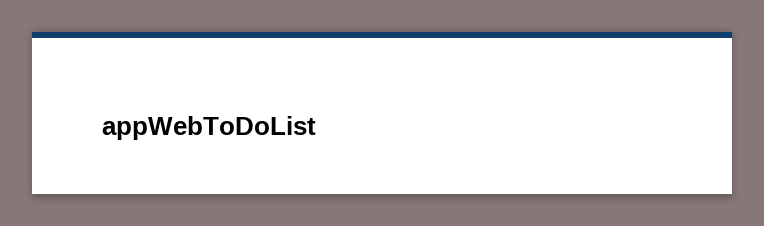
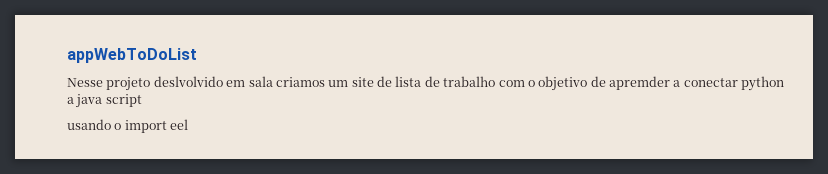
(316, 128) none -> [67,76,785,91] [67,94,142,108] [67,119,189,133] // Nesse projeto deslvolvido em sala criamos um site de lista de trabalho com o objetivo de apremder a conectar python a java script // usando o import eel

